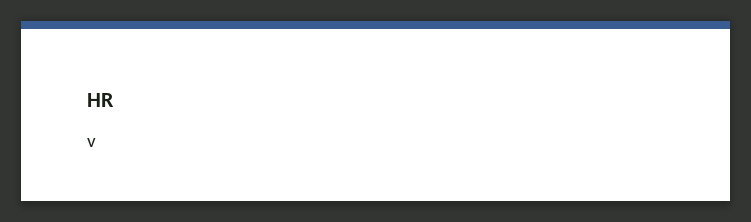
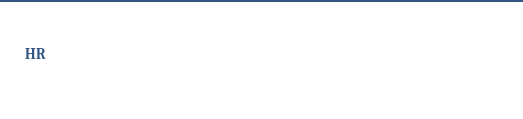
[87,138,96,147] // v -> (46, 53) none

